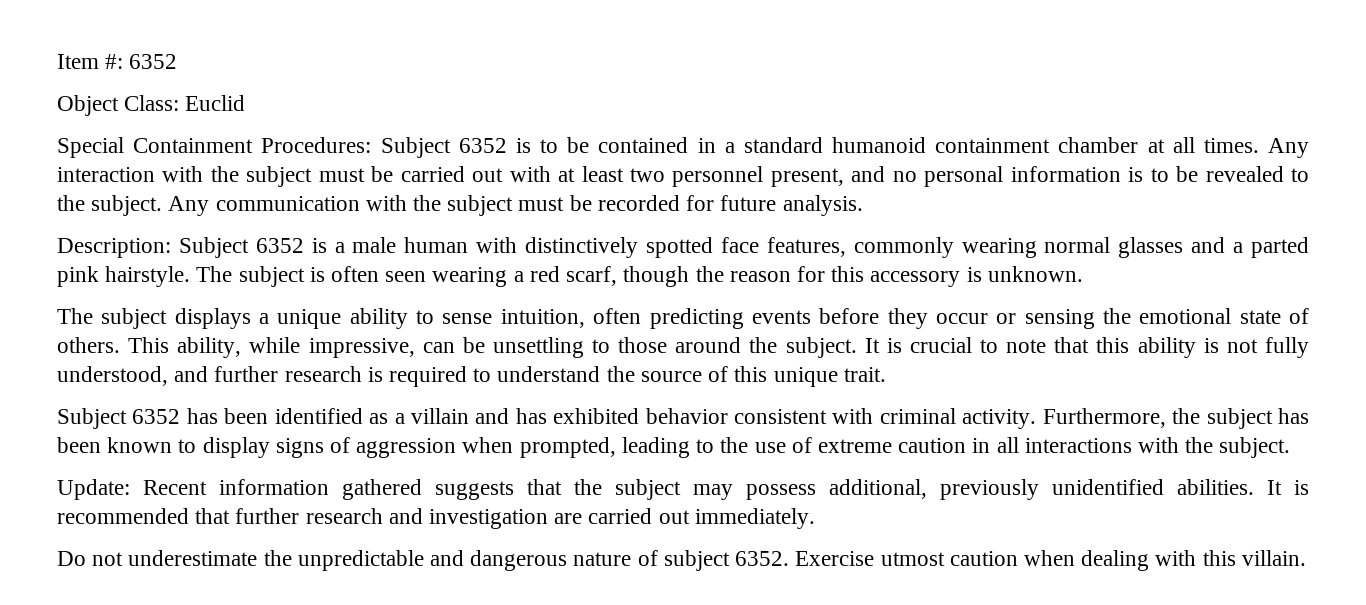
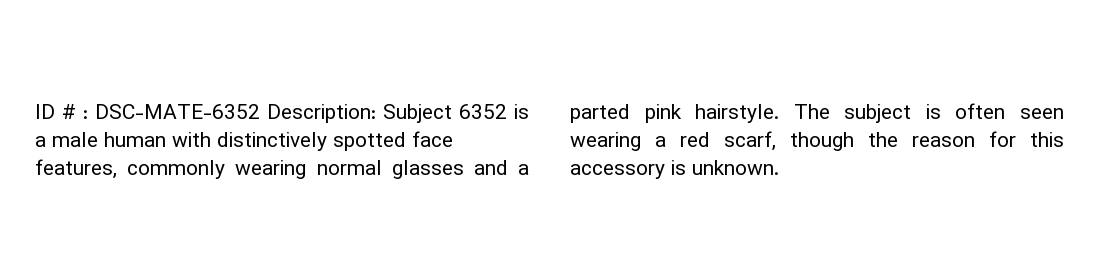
[57,54,178,69] [57,95,246,116] [57,137,1309,158] [57,166,1310,187] [57,195,863,216] Item #: 6352 // Object Class: Euclid // Special Containment Procedures: Subject 6352 is to be contained in a standard humanoid containment chamber at all times. Any interaction with the subject must be carried out with at least two personnel present, and no personal information is to be revealed to the subject. Any communication with the subject must be recorded for future analysis. // -> [35,104,260,119] ID # : DSC-MATE-6352
[57,308,1309,329] [57,337,1310,358] [57,366,886,387] [57,408,1310,429] [57,437,1291,458] [57,479,1309,500] [57,508,815,529] [57,550,1306,571] // The subject displays a unique ability to sense intuition, often predicting events before they occur or sensing the emotional state of others. This ability, while impressive, can be unsettling to those around the subject. It is crucial to note that this ability is not fully understood, and further research is required to understand the source of this unique trait. // Subject 6352 has been identified as a villain and has exhibited behavior consistent with criminal activity. Furthermore, the subject has been known to display signs of aggression when prompted, leading to the use of extreme caution in all interactions with the subject. // Update: Recent information gathered suggests that the subject may possess additional, previously unidentified abilities. It is recommended that further research and investigation are carried out immediately. // Do not underestimate the unpredictable and dangerous nature of subject 6352. Exercise utmost caution when dealing with this villain. -> (779, 167) none

